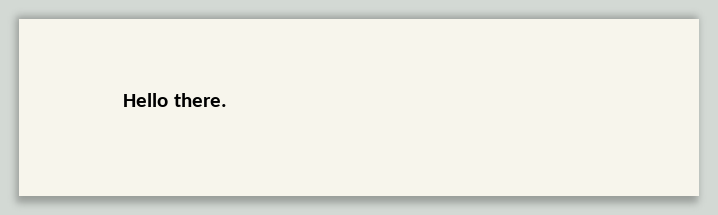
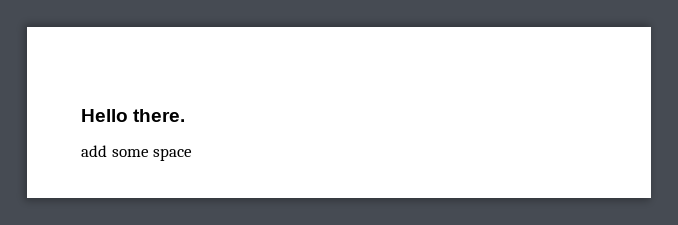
(227, 100) none -> [81,145,193,161] // add some space

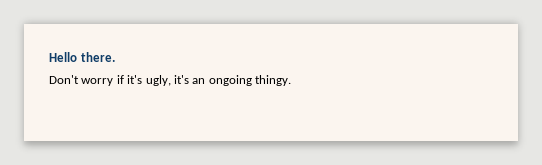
[81,145,193,161] add some space -> [49,75,291,86] Don't worry if it's ugly, it's an ongoing thingy.

